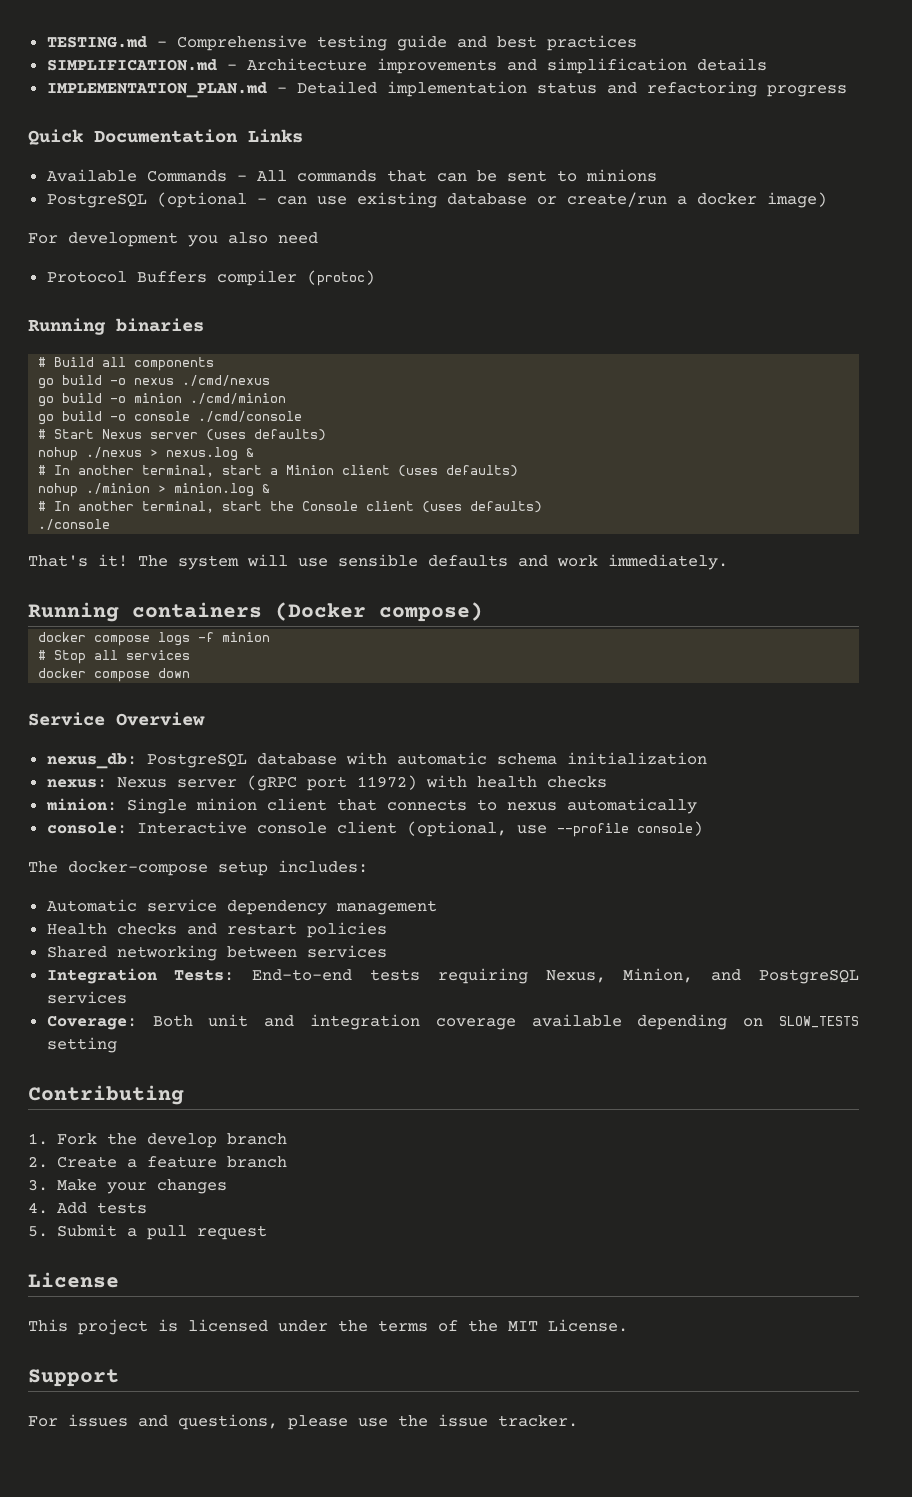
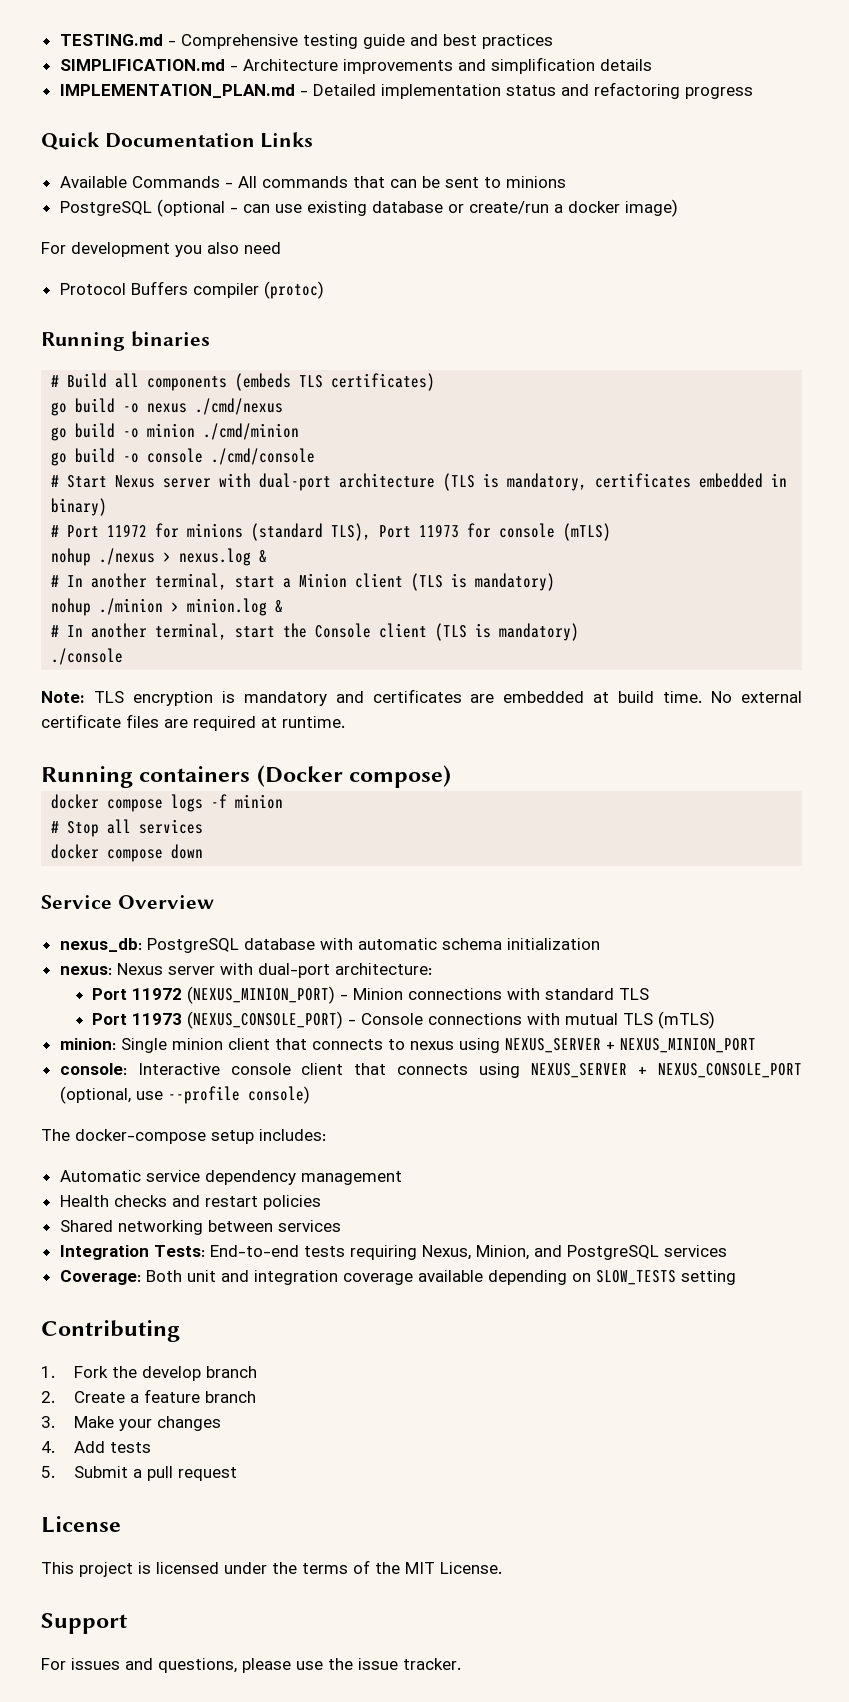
(215, 364) none -> [235,373,436,391] (embeds TLS certificates)
[206,429,327,441] (uses defaults) -> [219,473,788,491] [51,498,108,516] [51,523,612,541] with dual-port architecture (TLS is mandatory, certificates embedded in binary) // # Port 11972 for minions (standard TLS), Port 11973 for console (mTLS)
[398,465,519,477] (uses defaults) -> [411,573,556,591] (TLS is mandatory)
[422,501,543,513] [38,519,111,530] [28,554,728,570] (uses defaults) // ./console // That's it! The system will use sensible defaults and work immediately. -> [435,623,580,641] [51,648,124,665] [41,689,802,706] [41,714,345,731] (TLS is mandatory) // ./console // Note: TLS encryption is mandatory and certificates are embedded at build time. No external certificate files are required at runtime.
[246,775,607,791] (gRPC port 11972) with health checks -> [219,963,432,978] [92,986,650,1004] [92,1011,716,1029] with dual-port architecture: // Port 11972 (NEXUS_MINION_PORT) - Minion connections with standard TLS // Port 11973 (NEXUS_CONSOLE_PORT) - Console connections with mutual TLS (mTLS)
[566,798,697,814] automatically -> [458,1038,756,1053] using NEXUS_SERVER + NEXUS_MINION_PORT
(397, 827) none -> [354,1063,802,1078] that connects using NEXUS_SERVER + NEXUS_CONSOLE_PORT

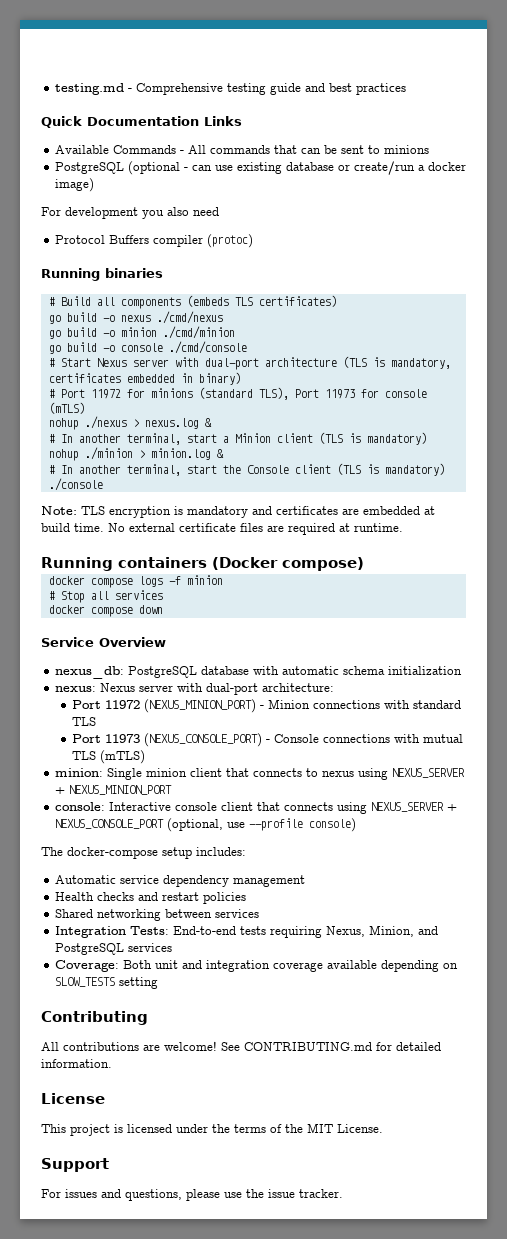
[59,34,163,46] TESTING.md -> [54,83,124,95] testing.md
[59,57,652,74] [59,82,753,99] // SIMPLIFICATION.md - Architecture improvements and simplification details // IMPLEMENTATION_PLAN.md - Detailed implementation status and refactoring progress -> (406, 89) none
[41,1366,257,1381] [41,1389,256,1403] [41,1416,221,1431] [41,1441,151,1453] [41,1466,237,1481] 1. Fork the develop branch // 2. Create a feature branch // 3. Make your changes // 4. Add tests // 5. Submit a pull request -> [41,1041,441,1051] [41,1059,112,1068] All contributions are welcome! See CONTRIBUTING.md for detailed information.

